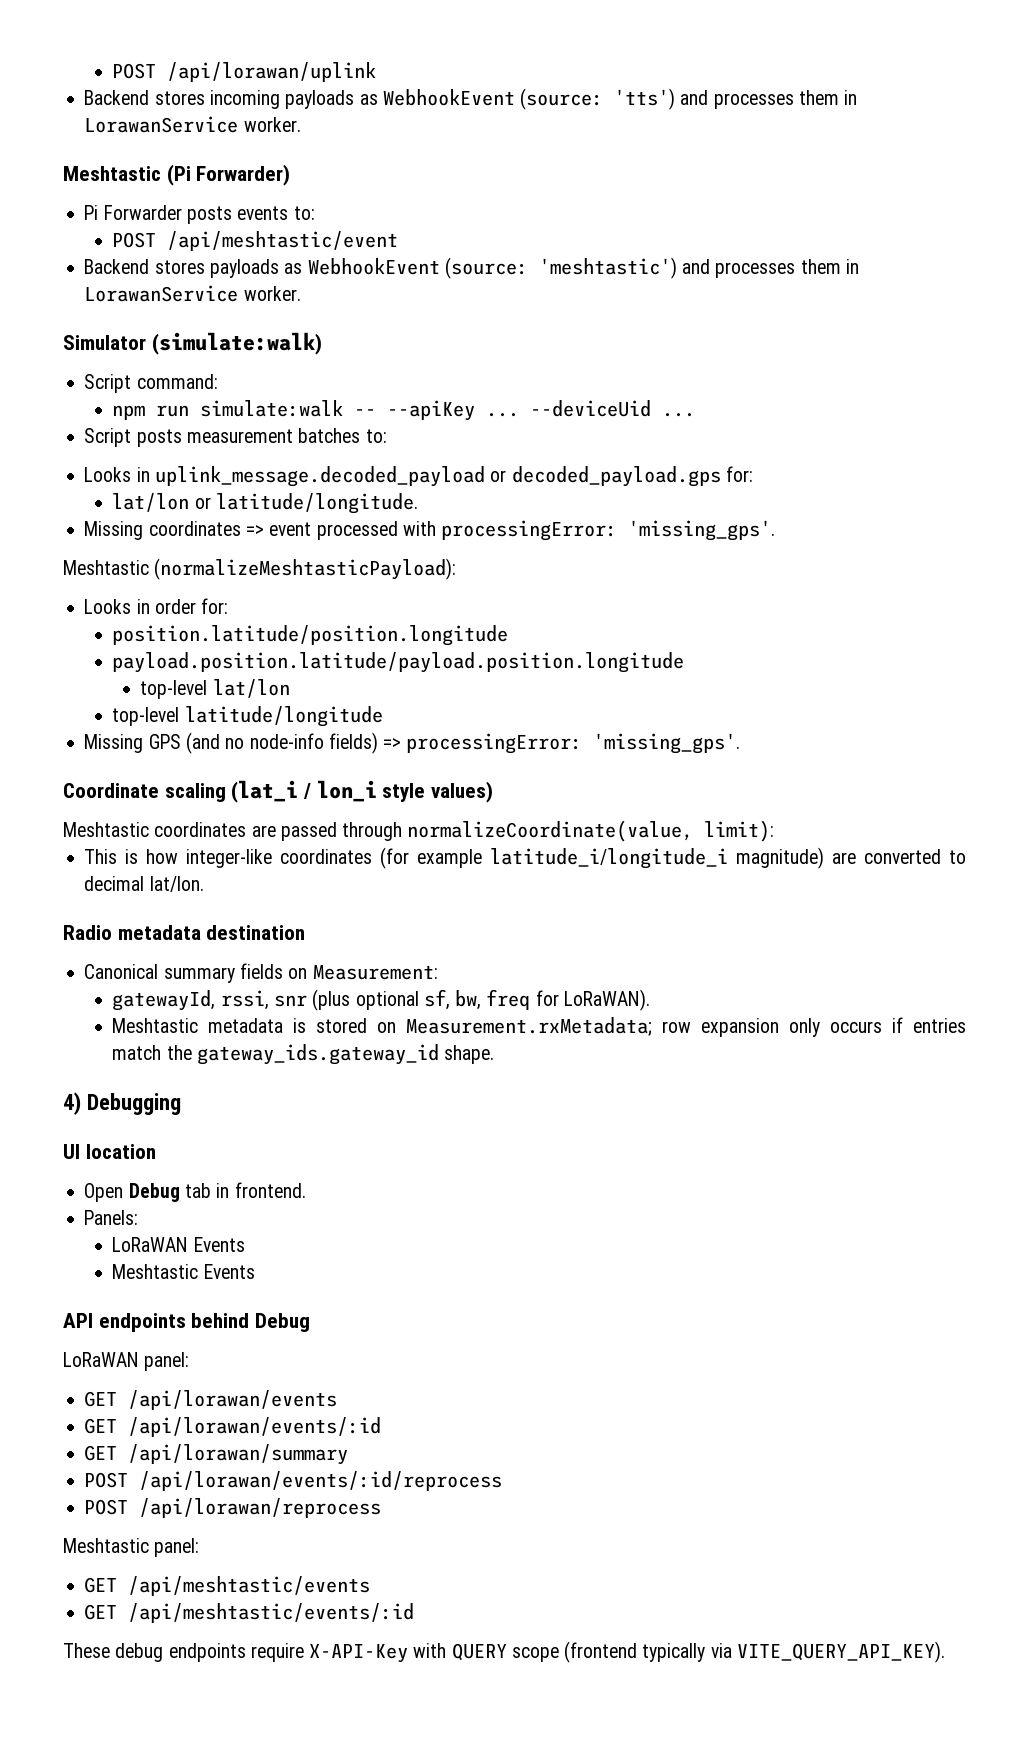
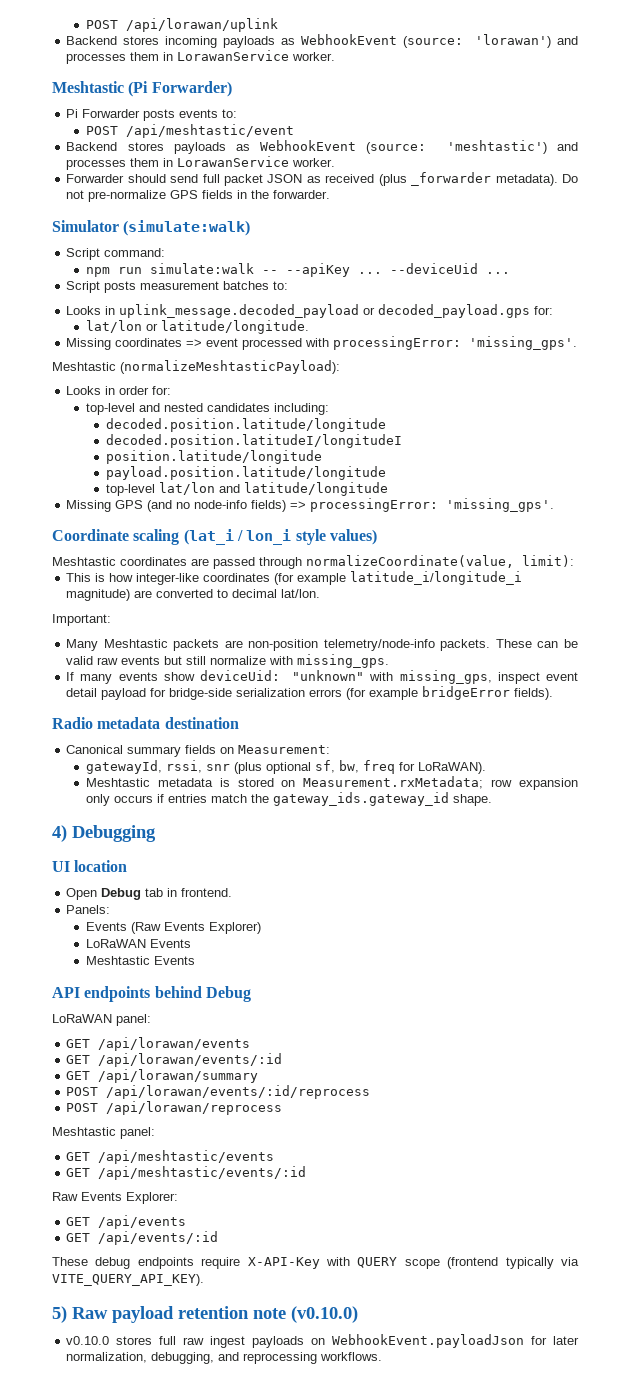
[614,88,676,110] 'tts') -> [475,34,552,48] 'lorawan')
(301, 293) none -> [66,172,578,186] [66,190,331,202] // Forwarder should send full packet JSON as received (plus _forwarder metadata). Do not pre-normalize GPS fields in the forwarder.
[112,625,509,646] [112,652,685,673] position.latitude/position.longitude // payload.position.latitude/payload.position.longitude -> [85,403,329,415] [105,418,386,432] [105,434,402,448] [105,450,322,464] [105,466,386,480] top-level and nested candidates including: // decoded.position.latitude/longitude // decoded.position.latitudeI/longitudeI // position.latitude/longitude // payload.position.latitude/longitude
[112,707,180,726] // top-level -> [218,484,240,493] and
(204, 884) none -> [52,614,111,626] [66,639,578,651] [66,654,390,668] [66,670,578,684] [66,686,554,700] // Important: // Many Meshtastic packets are non-position telemetry/node-info packets. These can be valid raw events but still normalize with missing_gps. // If many events show deviceUid: "unknown" with missing_gps, inspect event detail payload for bridge-side serialization errors (for example bridgeError fields).
(139, 1217) none -> [85,922,261,934] // Events (Raw Events Explorer)
(415, 1613) none -> [52,1192,178,1204] [66,1215,187,1229] [66,1231,219,1245] // Raw Events Explorer: // GET /api/events // GET /api/events/:id
(945, 1652) none -> [52,1306,358,1323] [66,1334,579,1348] [66,1352,383,1364] // 5) Raw payload retention note (v0.10.0) // v0.10.0 stores full raw ingest payloads on WebhookEvent.payloadJson for later normalization, debugging, and reprocessing workflows.

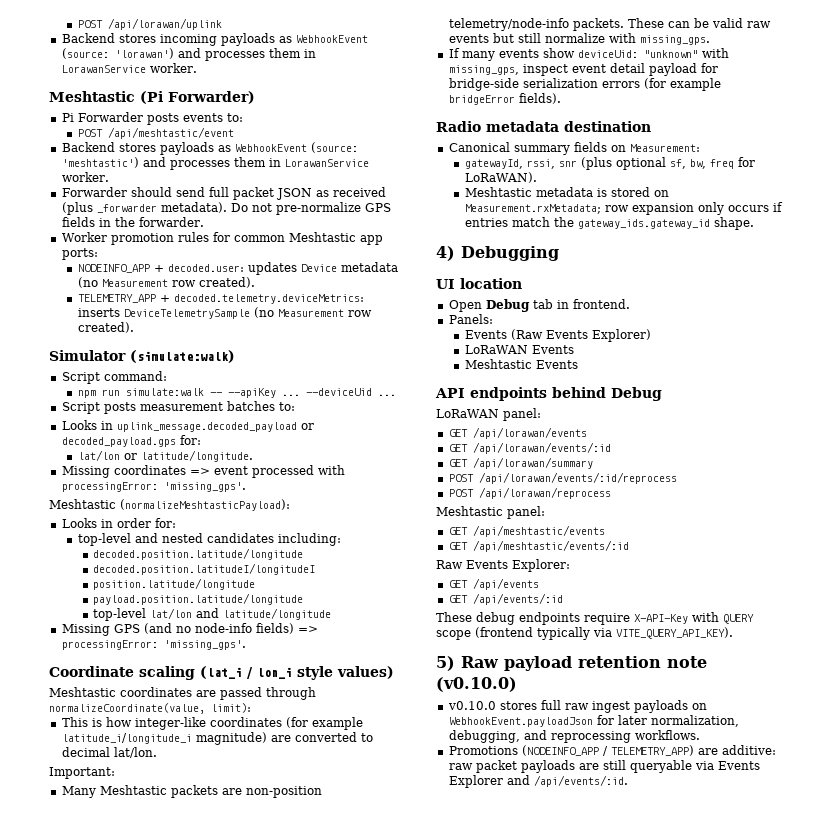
(331, 194) none -> [61,232,383,245] [61,248,98,260] [77,262,398,275] [77,277,255,288] [77,294,364,304] [77,307,372,319] [77,322,134,333] // Worker promotion rules for common Meshtastic app ports: // NODEINFO_APP + decoded.user: updates Device metadata (no Measurement row created). // TELEMETRY_APP + decoded.telemetry.deviceMetrics: inserts DeviceTelemetrySample (no Measurement row created).
(383, 1356) none -> [448,745,776,756] [448,760,760,773] [448,775,628,788] // Promotions (NODEINFO_APP / TELEMETRY_APP) are additive: raw packet payloads are still queryable via Events Explorer and /api/events/:id.

